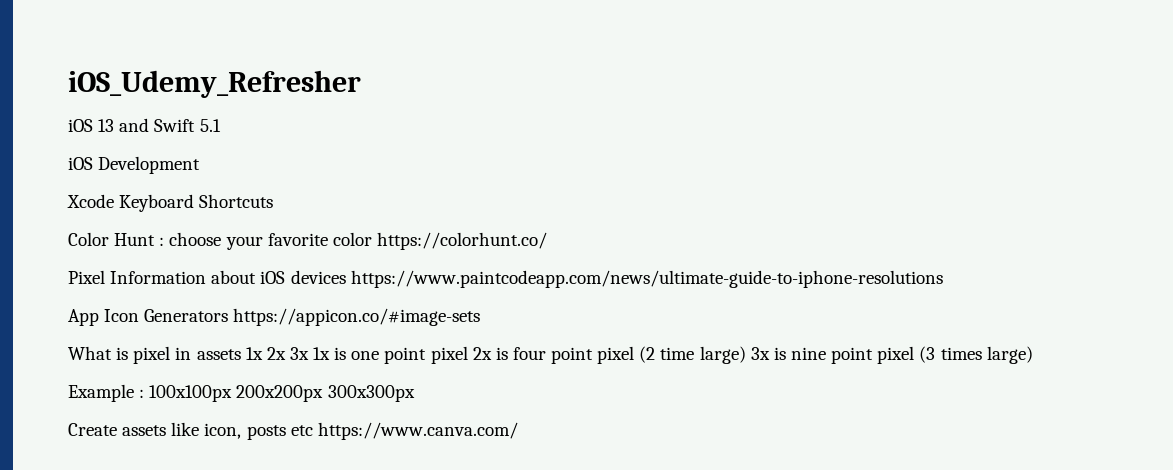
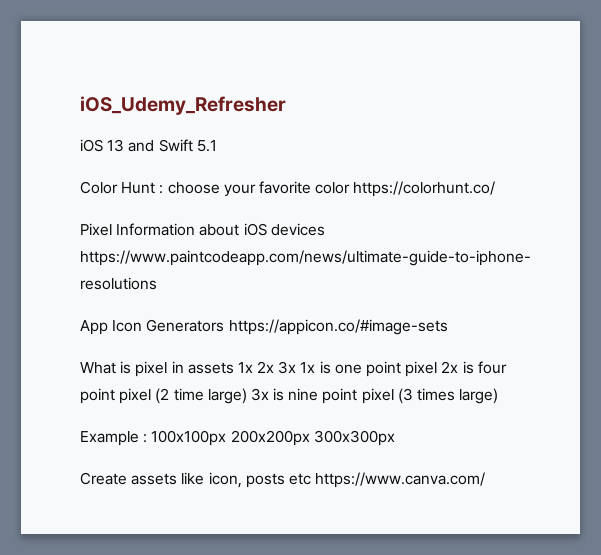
[68,156,201,174] [67,194,274,212] // iOS Development // Xcode Keyboard Shortcuts -> (217, 146) none

